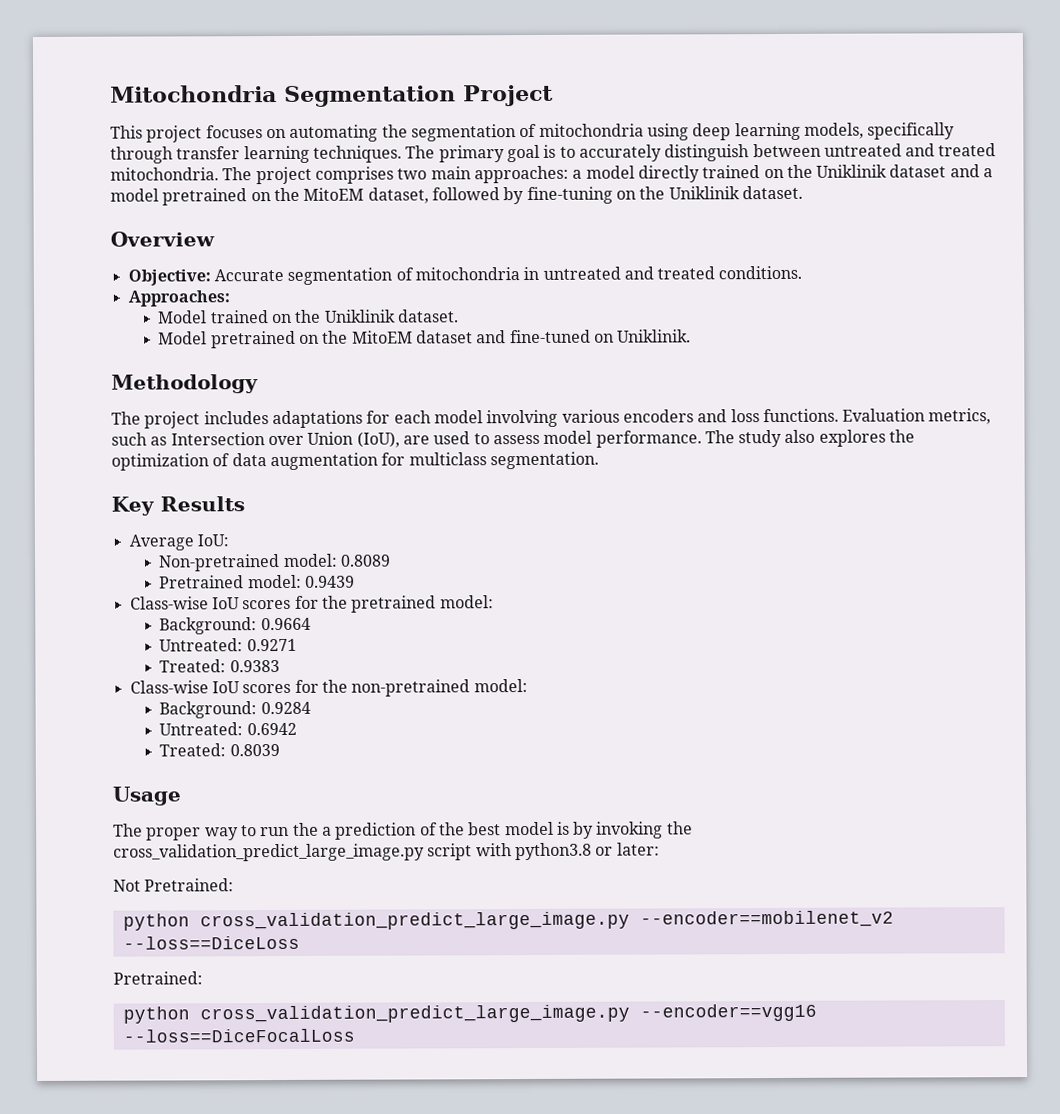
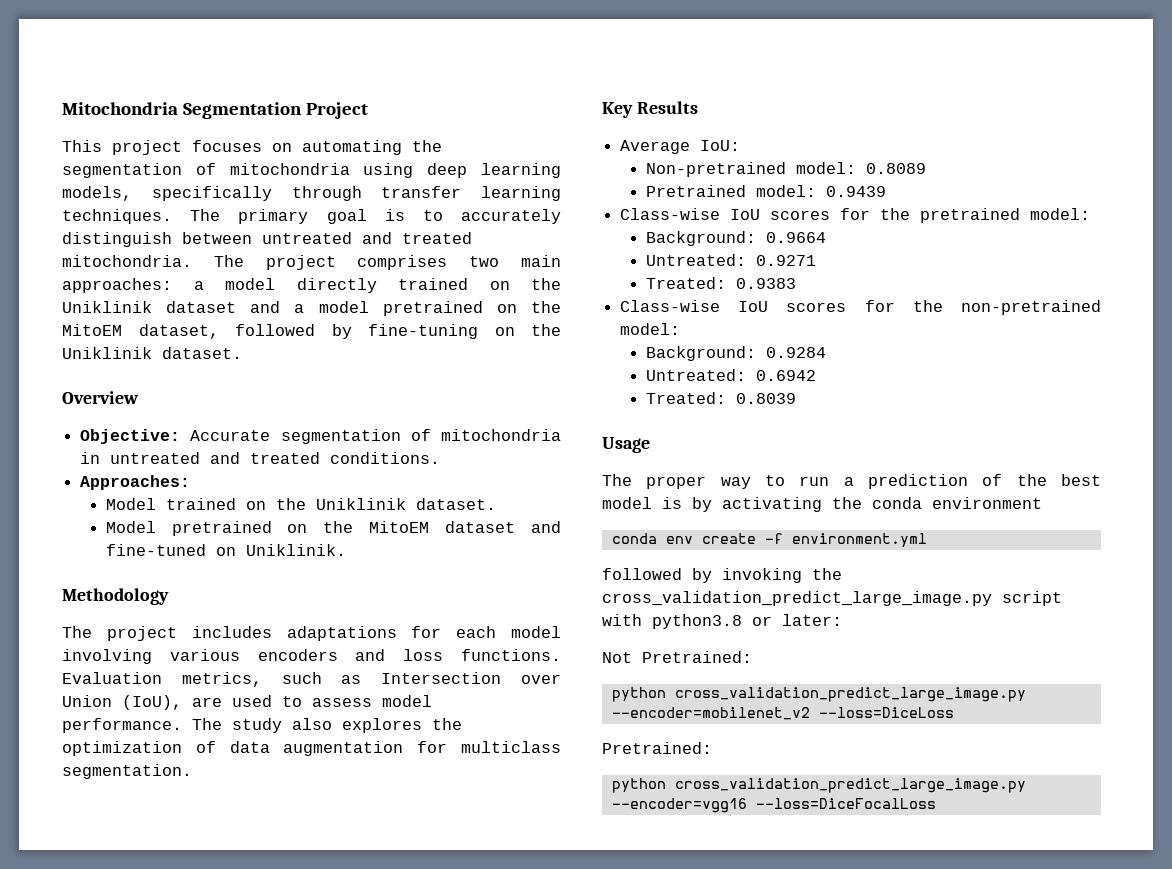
[292,822,319,836] the -> (830, 481) none
(595, 830) none -> [722,497,1042,512] [611,533,927,547] [602,568,712,583] activating the conda environment // conda env create -f environment.yml // followed by
[639,910,894,928] [122,935,300,950] [113,971,203,985] [122,1003,817,1024] [122,1028,355,1043] --encoder==mobilenet_v2 --loss==DiceLoss // Pretrained: // python cross_validation_predict_large_image.py --encoder==vgg16 --loss==DiceFocalLoss -> [611,707,954,720] [602,742,712,754] [611,778,1026,793] [611,798,936,813] --encoder=mobilenet_v2 --loss=DiceLoss // Pretrained: // python cross_validation_predict_large_image.py --encoder=vgg16 --loss=DiceFocalLoss

